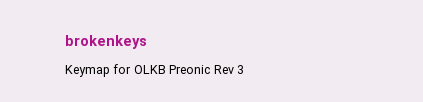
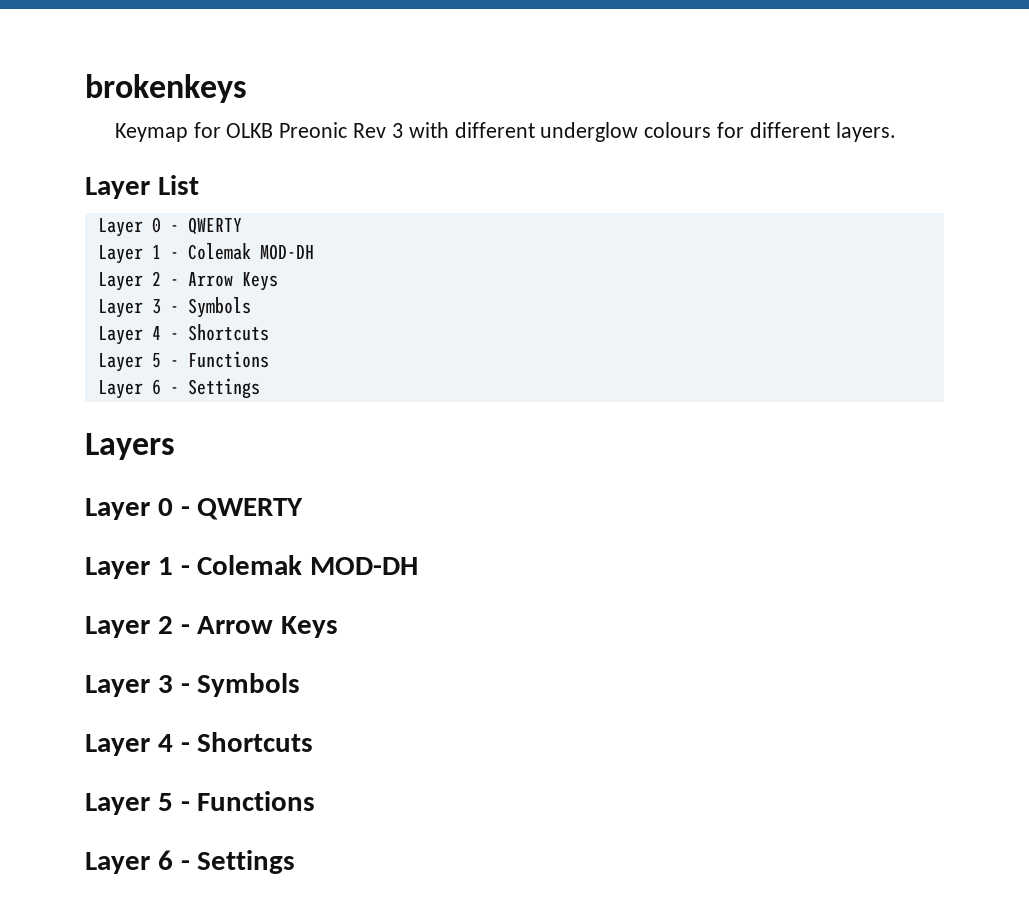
(244, 69) none -> [408,122,896,142] [85,175,199,199] [97,217,242,237] [97,243,314,264] [97,271,278,291] [97,297,251,318] [97,324,269,345] [97,351,269,372] [97,378,260,399] [85,433,175,460] [85,498,304,520] [85,555,419,579] [85,616,339,638] [85,673,301,697] [85,732,314,756] [85,791,316,815] [85,850,296,874] with different underglow colours for different layers. // Layer List // Layer 0 - QWERTY // Layer 1 - Colemak MOD-DH // Layer 2 - Arrow Keys // Layer 3 - Symbols // Layer 4 - Shortcuts // Layer 5 - Functions // Layer 6 - Settings // Layers // Layer 0 - QWERTY // Layer 1 - Colemak MOD-DH // Layer 2 - Arrow Keys // Layer 3 - Symbols // Layer 4 - Shortcuts // Layer 5 - Functions // Layer 6 - Settings

